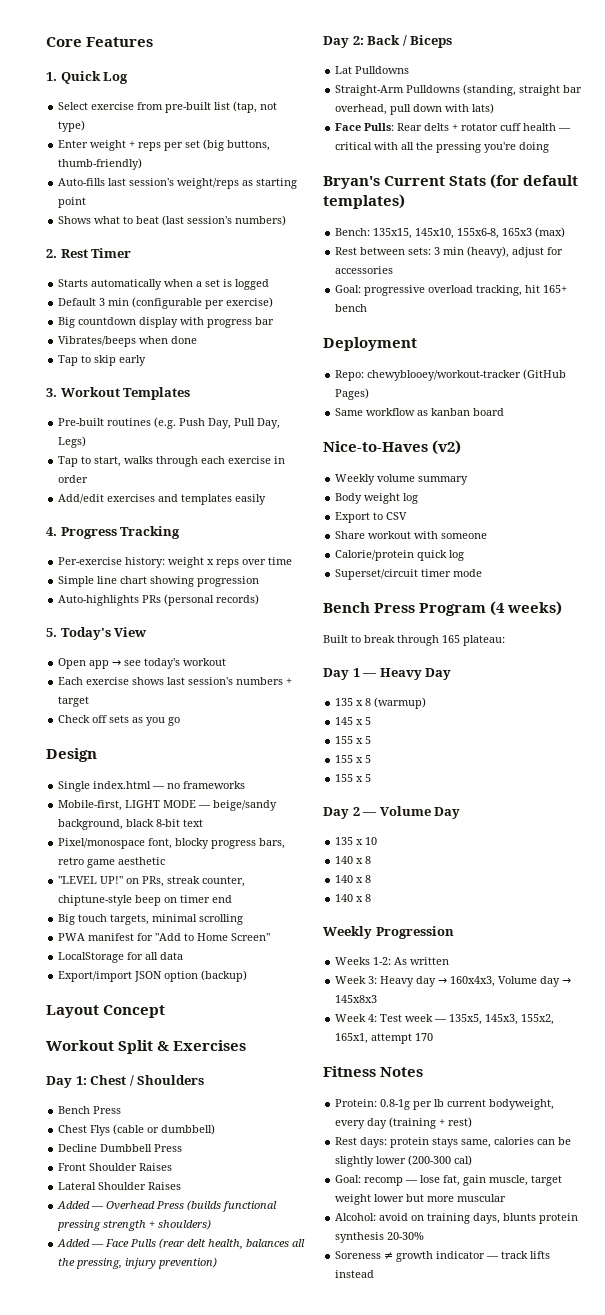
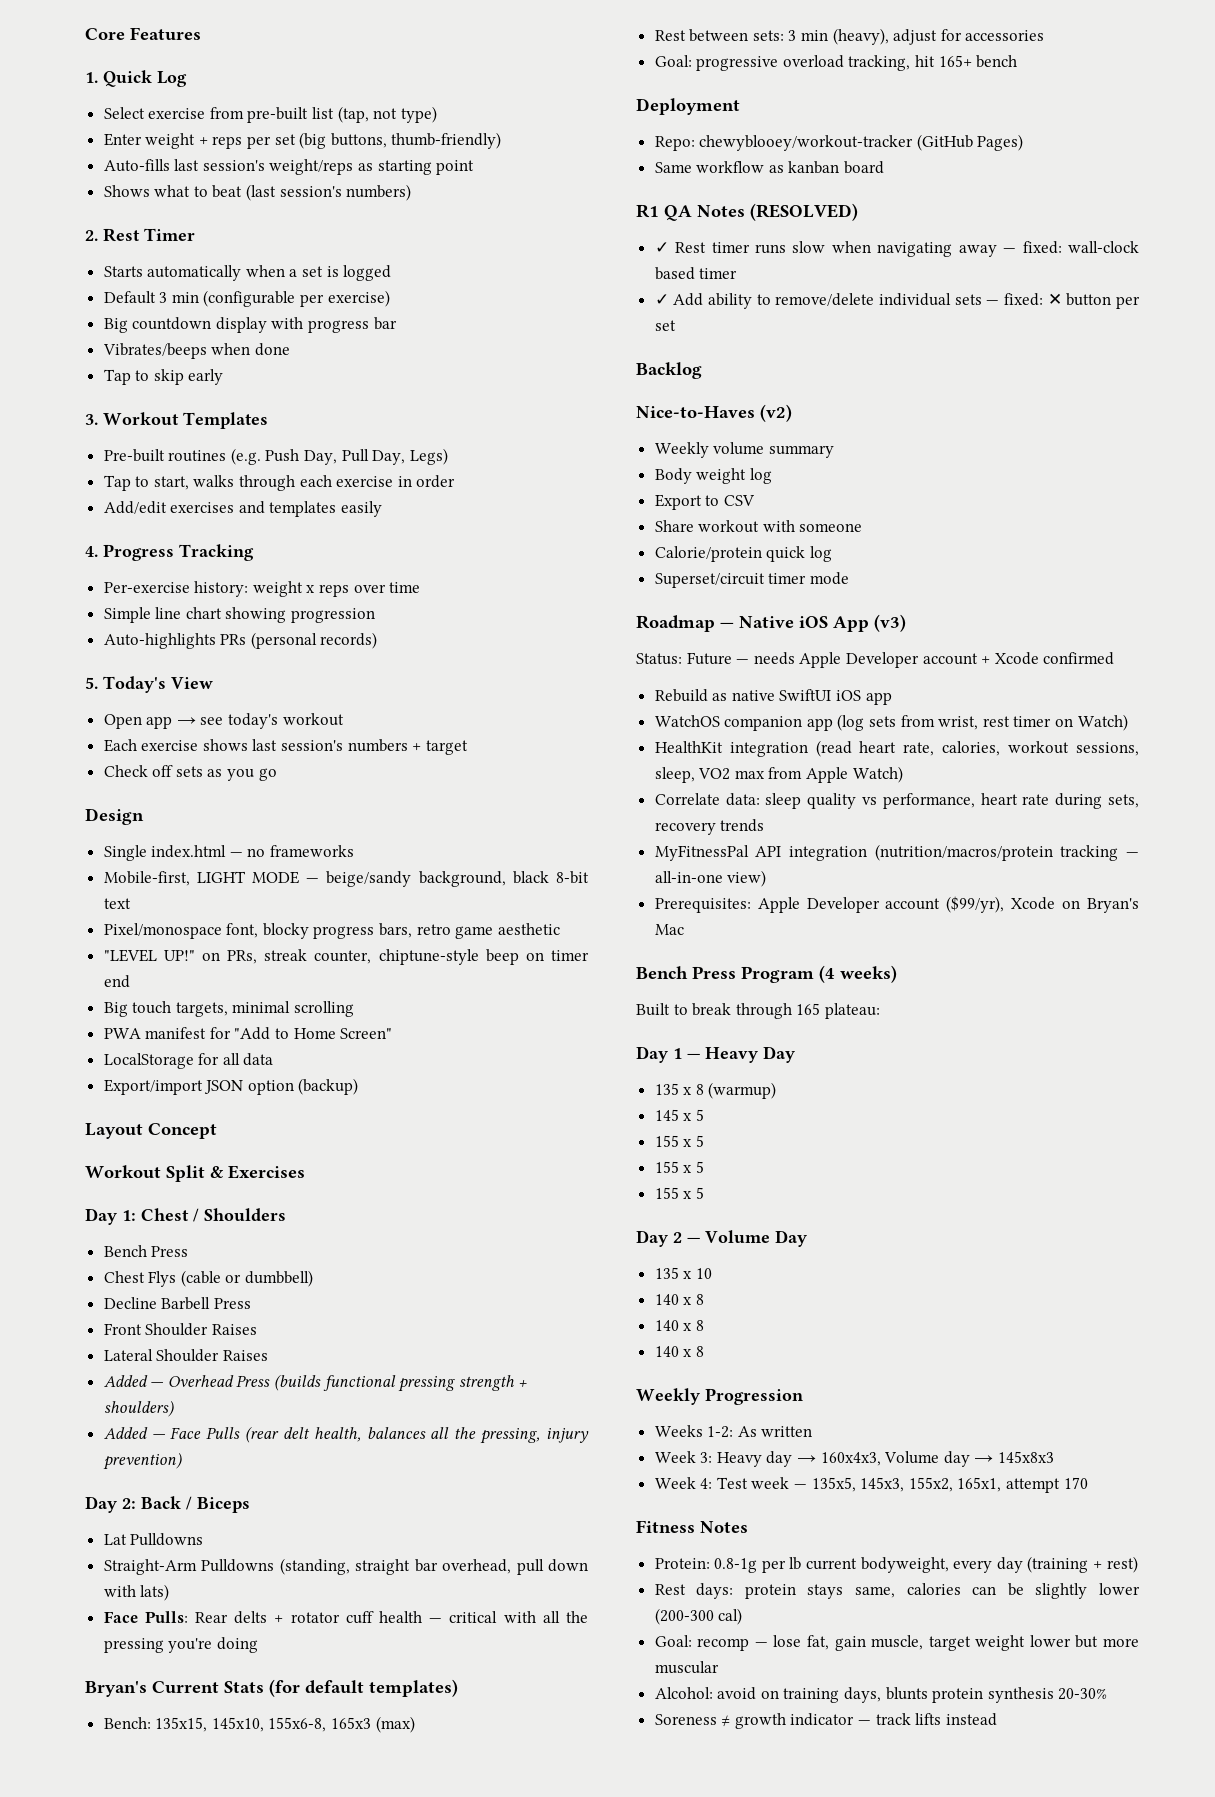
[100,1144,153,1152] Dumbbell -> [161,1297,211,1310] Barbell
(505, 412) none -> [636,203,858,221] [654,241,1139,257] [654,267,738,280] [654,293,1140,309] [654,320,676,331] [636,362,702,379] // R1 QA Notes (RESOLVED) // ✓ Rest timer runs slow when navigating away — fixed: wall-clock based timer // ✓ Add ability to remove/delete individual sets — fixed: ✕ button per set // Backlog
(483, 573) none -> [636,614,906,632] [636,652,1115,668] [654,689,892,705] [654,714,1128,731] [654,740,1139,757] [654,766,903,783] [654,793,1139,809] [654,819,765,835] [654,844,1139,861] [654,870,767,887] [654,896,1139,913] [654,924,684,935] // Roadmap — Native iOS App (v3) // Status: Future — needs Apple Developer account + Xcode confirmed // Rebuild as native SwiftUI iOS app // WatchOS companion app (log sets from wrist, rest timer on Watch) // HealthKit integration (read heart rate, calories, workout sessions, sleep, VO2 max from Apple Watch) // Correlate data: sleep quality vs performance, heart rate during sets, recovery trends // MyFitnessPal API integration (nutrition/macros/protein tracking — all-in-one view) // Prerequisites: Apple Developer account ($99/yr), Xcode on Bryan's Mac

